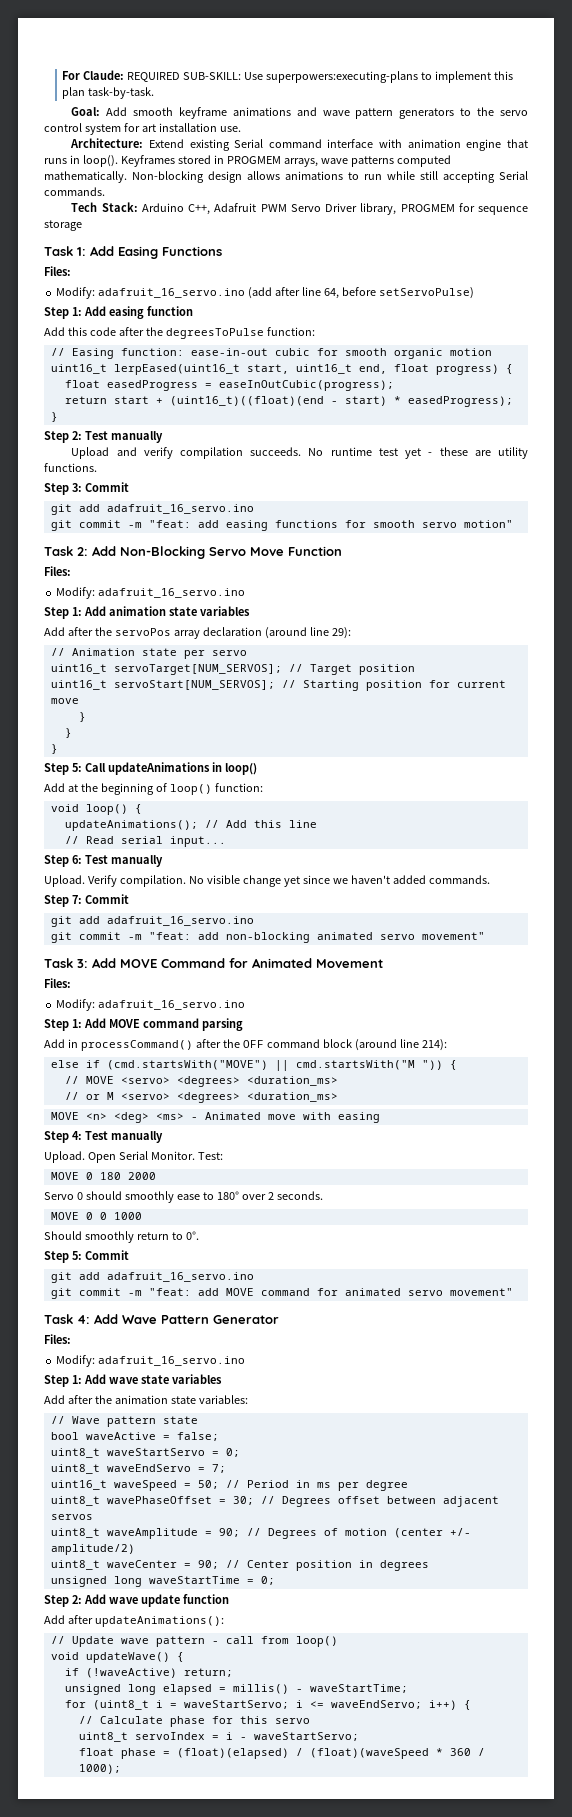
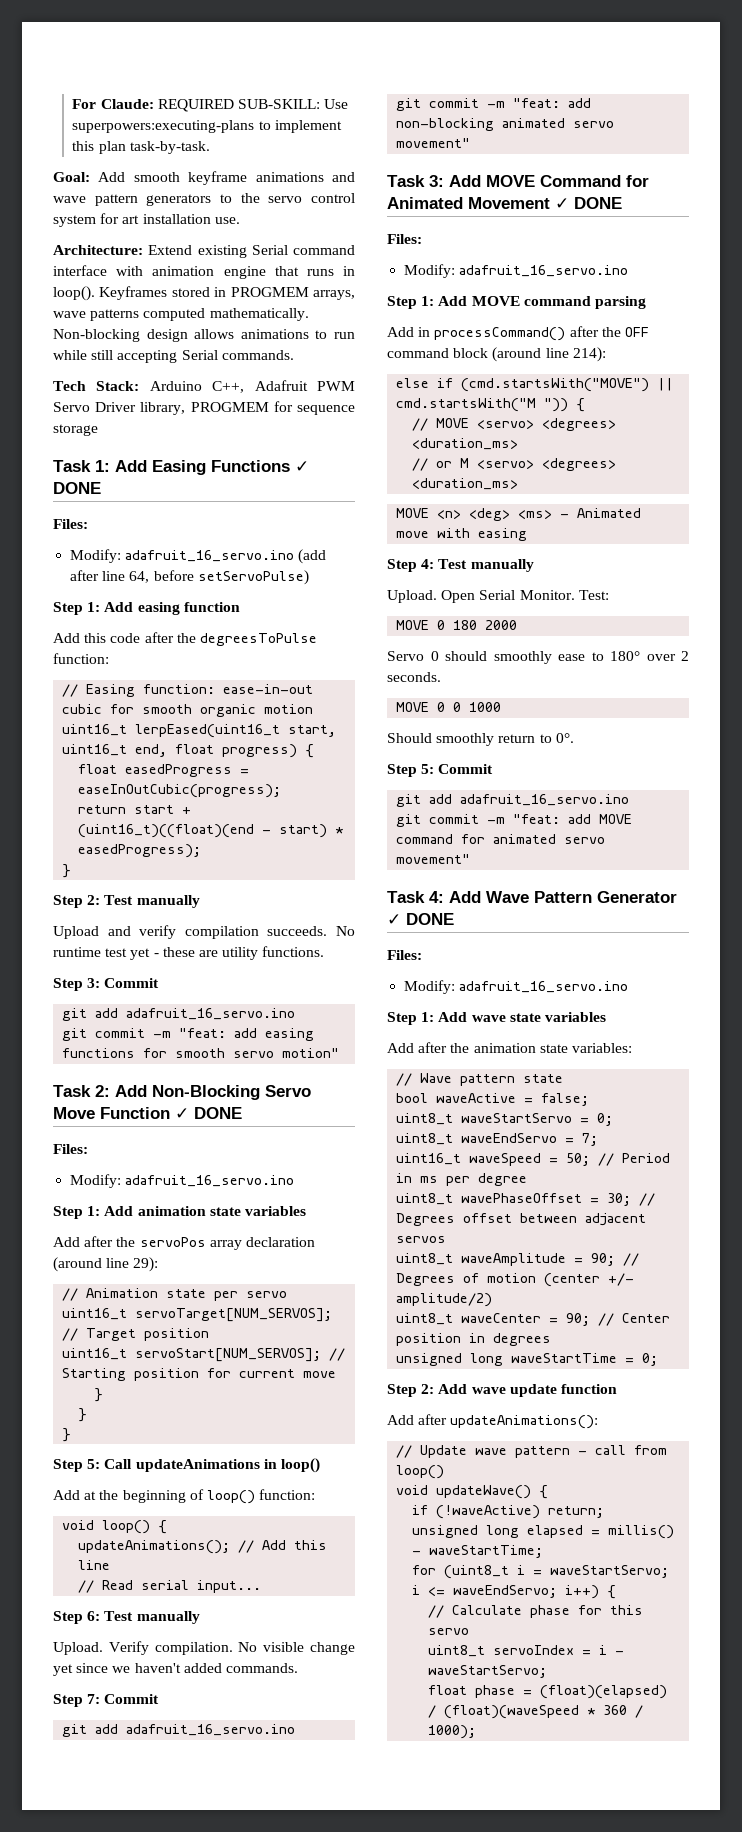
(222, 251) none -> [295,461,309,472] [53,482,101,494] ✓ DONE
(342, 551) none -> [175,1107,242,1119] ✓ DONE
(383, 963) none -> [555,197,622,209] ✓ DONE
(279, 1319) none -> [387,913,454,925] ✓ DONE

